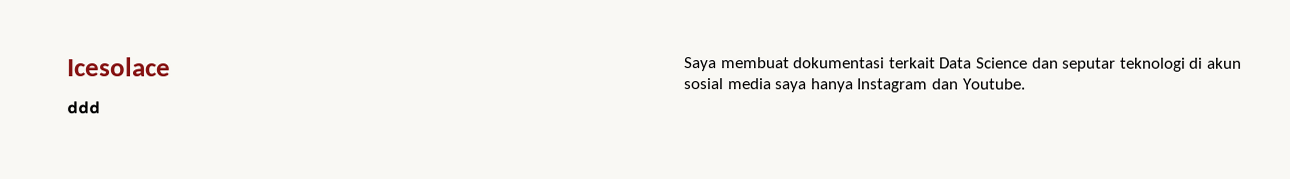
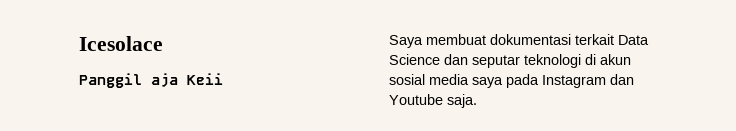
[66,101,100,115] ddd -> [79,73,223,88] Panggil aja Keii
[809,78,854,93] hanya -> [506,74,539,88] pada
[962,78,1026,90] Youtube. -> [389,94,477,108] Youtube saja.

